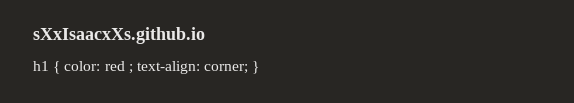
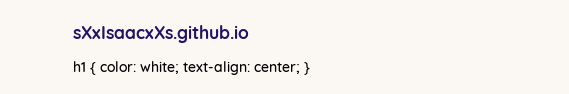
[104,61,249,74] red ; text-align: corner; -> [140,61,300,75] white; text-align: center;

